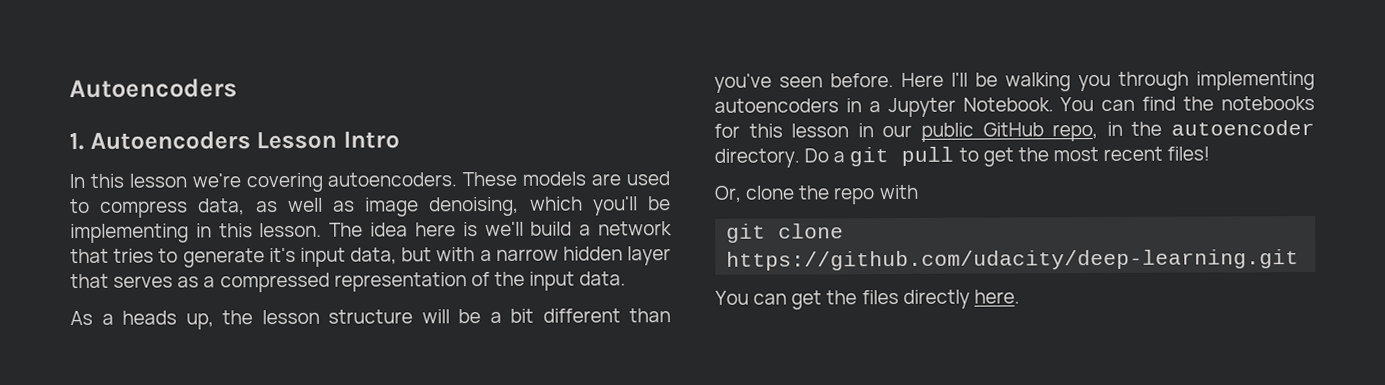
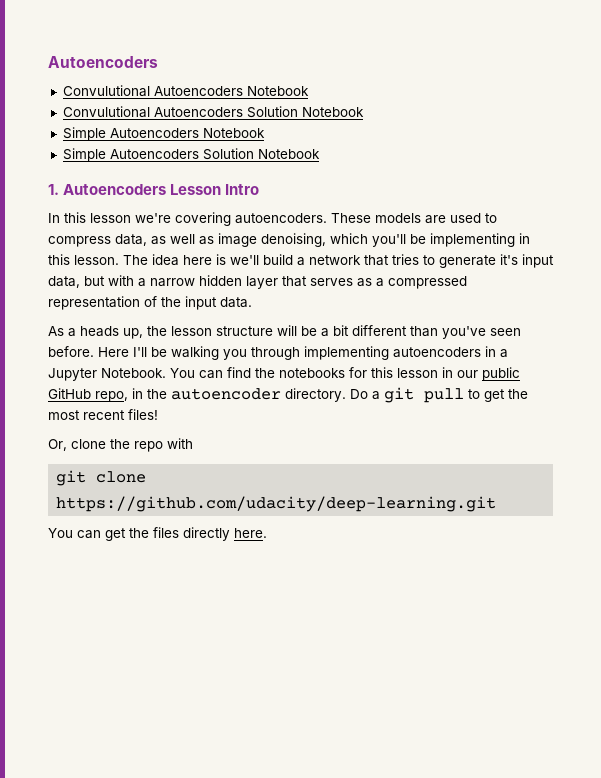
[69,78,237,99] Autoencoders -> [48,56,158,68] [62,85,309,97] [62,106,364,118] [62,127,265,141] [62,148,320,162] Autoencoders // Convulutional Autoencoders Notebook // Convulutional Autoencoders Solution Notebook // Simple Autoencoders Notebook // Simple Autoencoders Solution Notebook

